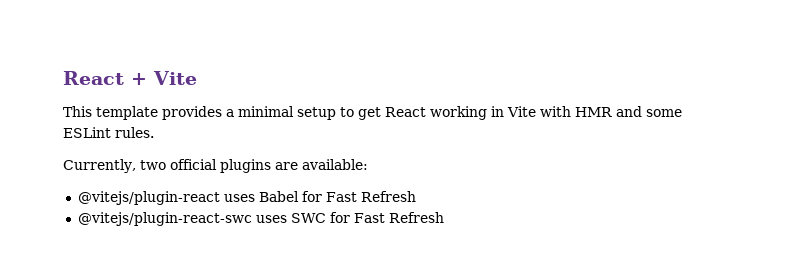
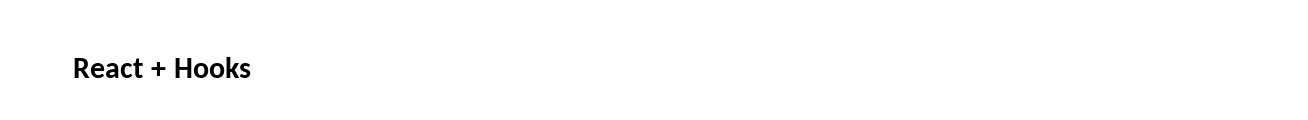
[153,71,197,85] [63,106,682,120] [63,127,154,138] [63,159,368,173] [77,191,416,205] [77,212,444,226] Vite // This template provides a minimal setup to get React working in Vite with HMR and some ESLint rules. // Currently, two official plugins are available: // @vitejs/plugin-react uses Babel for Fast Refresh // @vitejs/plugin-react-swc uses SWC for Fast Refresh -> [174,57,252,78] Hooks

